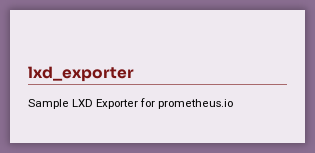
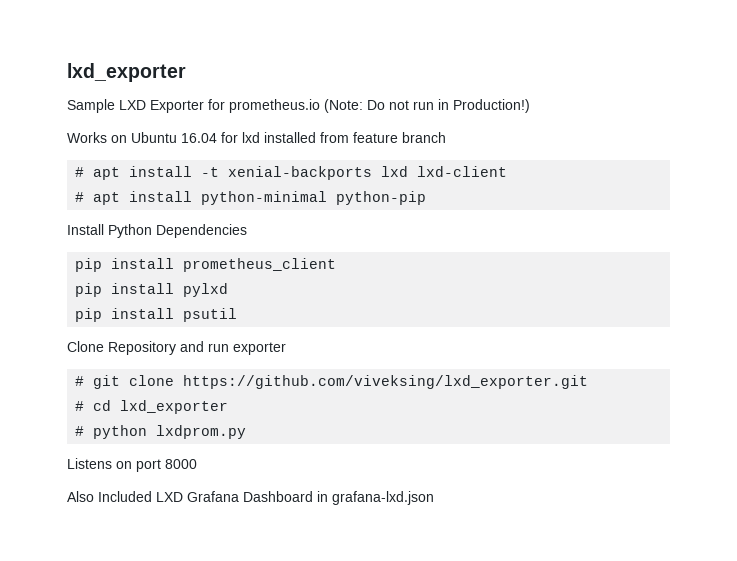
(234, 104) none -> [324,99,530,113] [67,132,446,143] [75,166,508,180] [75,191,427,205] [67,224,247,238] [75,258,337,272] [75,283,229,297] [75,308,238,322] [67,341,286,355] [75,375,589,389] [75,400,229,414] [75,425,247,439] [67,458,197,472] [67,491,434,505] (Note: Do not run in Production!) // Works on Ubuntu 16.04 for lxd installed from feature branch // # apt install -t xenial-backports lxd lxd-client // # apt install python-minimal python-pip // Install Python Dependencies // pip install prometheus_client // pip install pylxd // pip install psutil // Clone Repository and run exporter // # git clone https://github.com/viveksing/lxd_exporter.git // # cd lxd_exporter // # python lxdprom.py // Listens on port 8000 // Also Included LXD Grafana Dashboard in grafana-lxd.json

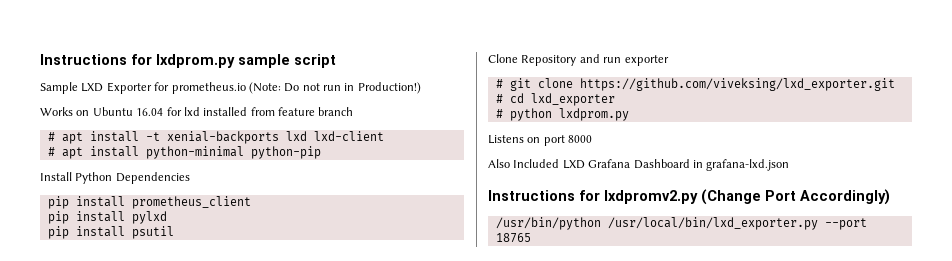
[67,63,186,82] lxd_exporter -> [40,54,336,68] Instructions for lxdprom.py sample script
(434, 498) none -> [488,189,890,205] [495,217,867,230] [495,233,531,243] // Instructions for lxdpromv2.py (Change Port Accordingly) // /usr/bin/python /usr/local/bin/lxd_exporter.py --port 18765

